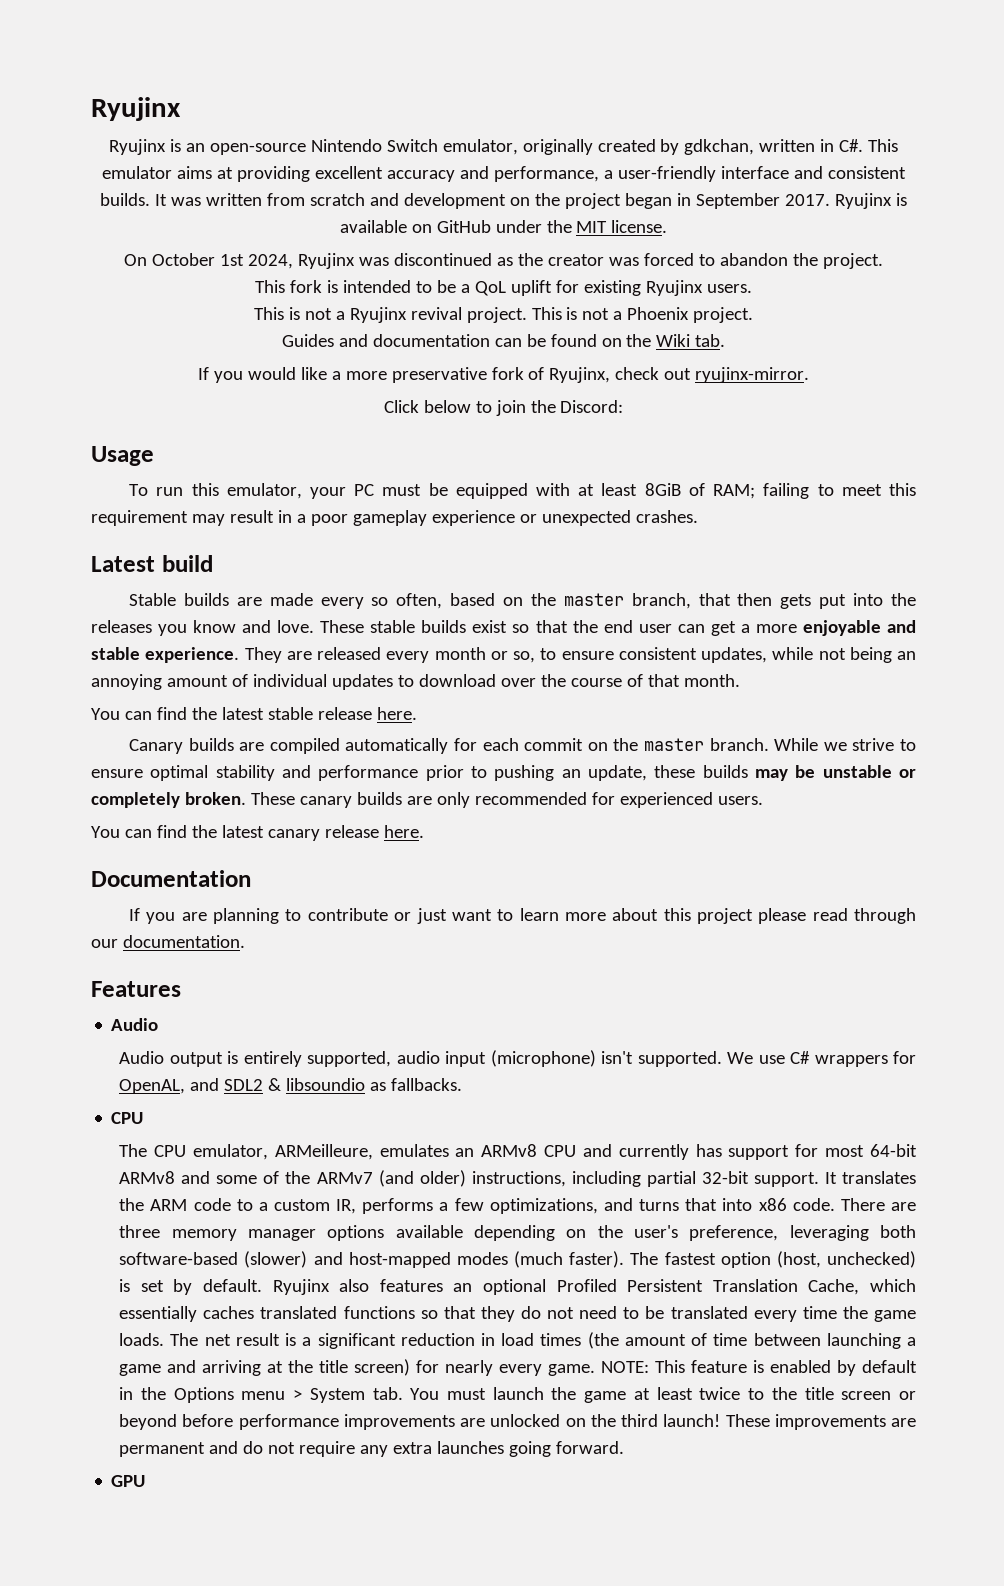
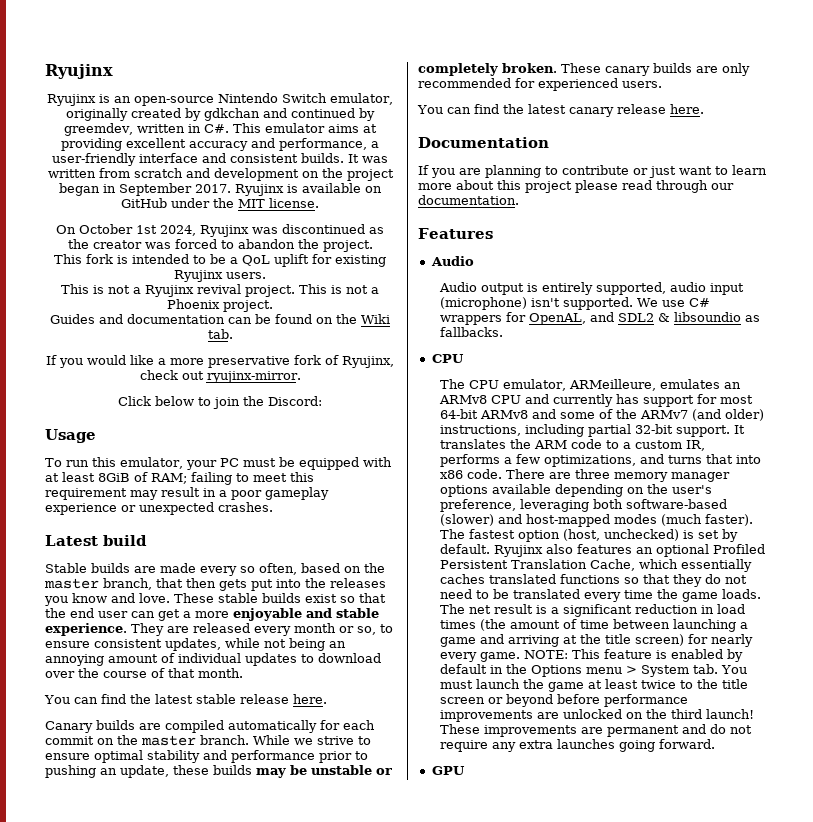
[684,139,755,155] gdkchan, -> [204,108,375,121] [64,123,134,136] gdkchan and continued by greemdev,

